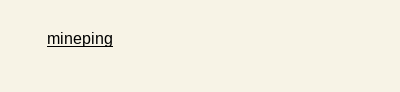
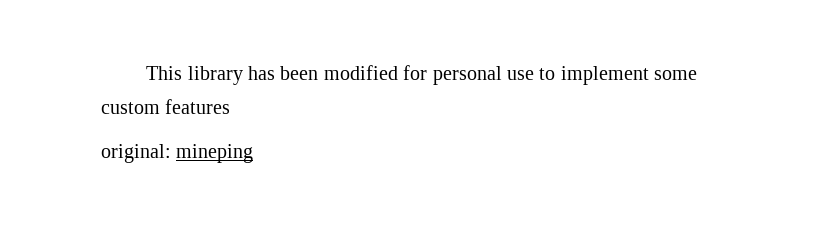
(47, 39) none -> [146,65,698,85] [101,99,231,114] [101,144,171,163] This library has been modified for personal use to implement some custom features // original:

